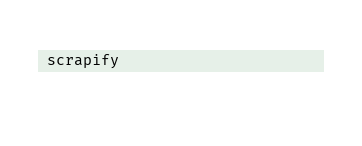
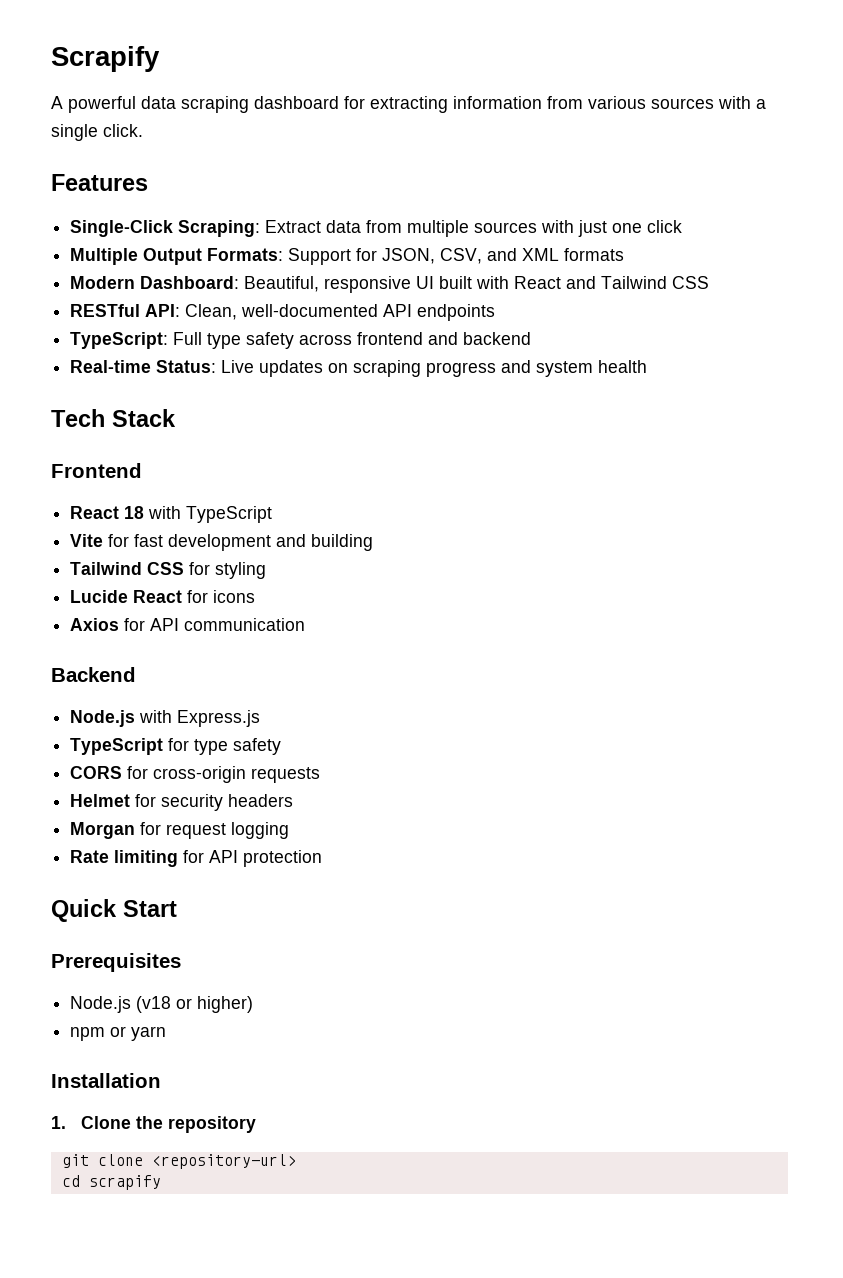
(47, 61) none -> [51,46,160,72] [51,96,766,113] [51,124,143,141] [51,174,148,191] [70,220,683,237] [70,248,625,265] [70,276,710,293] [70,304,496,321] [70,332,532,349] [70,360,648,377] [51,409,176,427] [51,463,142,478] [70,506,273,523] [70,534,374,551] [70,562,267,579] [70,590,256,603] [70,618,306,631] [51,667,136,682] [70,710,261,727] [70,738,282,755] [70,766,321,783] [70,794,294,811] [70,822,290,839] [70,850,323,867] [51,899,177,922] [51,953,181,972] [70,996,254,1013] [70,1026,167,1041] [51,1073,161,1088] [51,1116,257,1133] [61,1154,296,1169] [61,1175,80,1187] Scrapify // A powerful data scraping dashboard for extracting information from various sources with a single click. // Features // Single-Click Scraping: Extract data from multiple sources with just one click // Multiple Output Formats: Support for JSON, CSV, and XML formats // Modern Dashboard: Beautiful, responsive UI built with React and Tailwind CSS // RESTful API: Clean, well-documented API endpoints // TypeScript: Full type safety across frontend and backend // Real-time Status: Live updates on scraping progress and system health // Tech Stack // Frontend // React 18 with TypeScript // Vite for fast development and building // Tailwind CSS for styling // Lucide React for icons // Axios for API communication // Backend // Node.js with Express.js // TypeScript for type safety // CORS for cross-origin requests // Helmet for security headers // Morgan for request logging // Rate limiting for API protection // Quick Start // Prerequisites // Node.js (v18 or higher) // npm or yarn // Installation // 1. Clone the repository // git clone <repository-url> // cd

